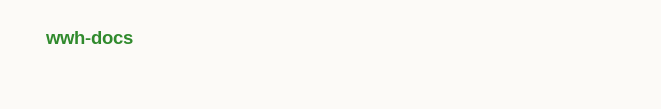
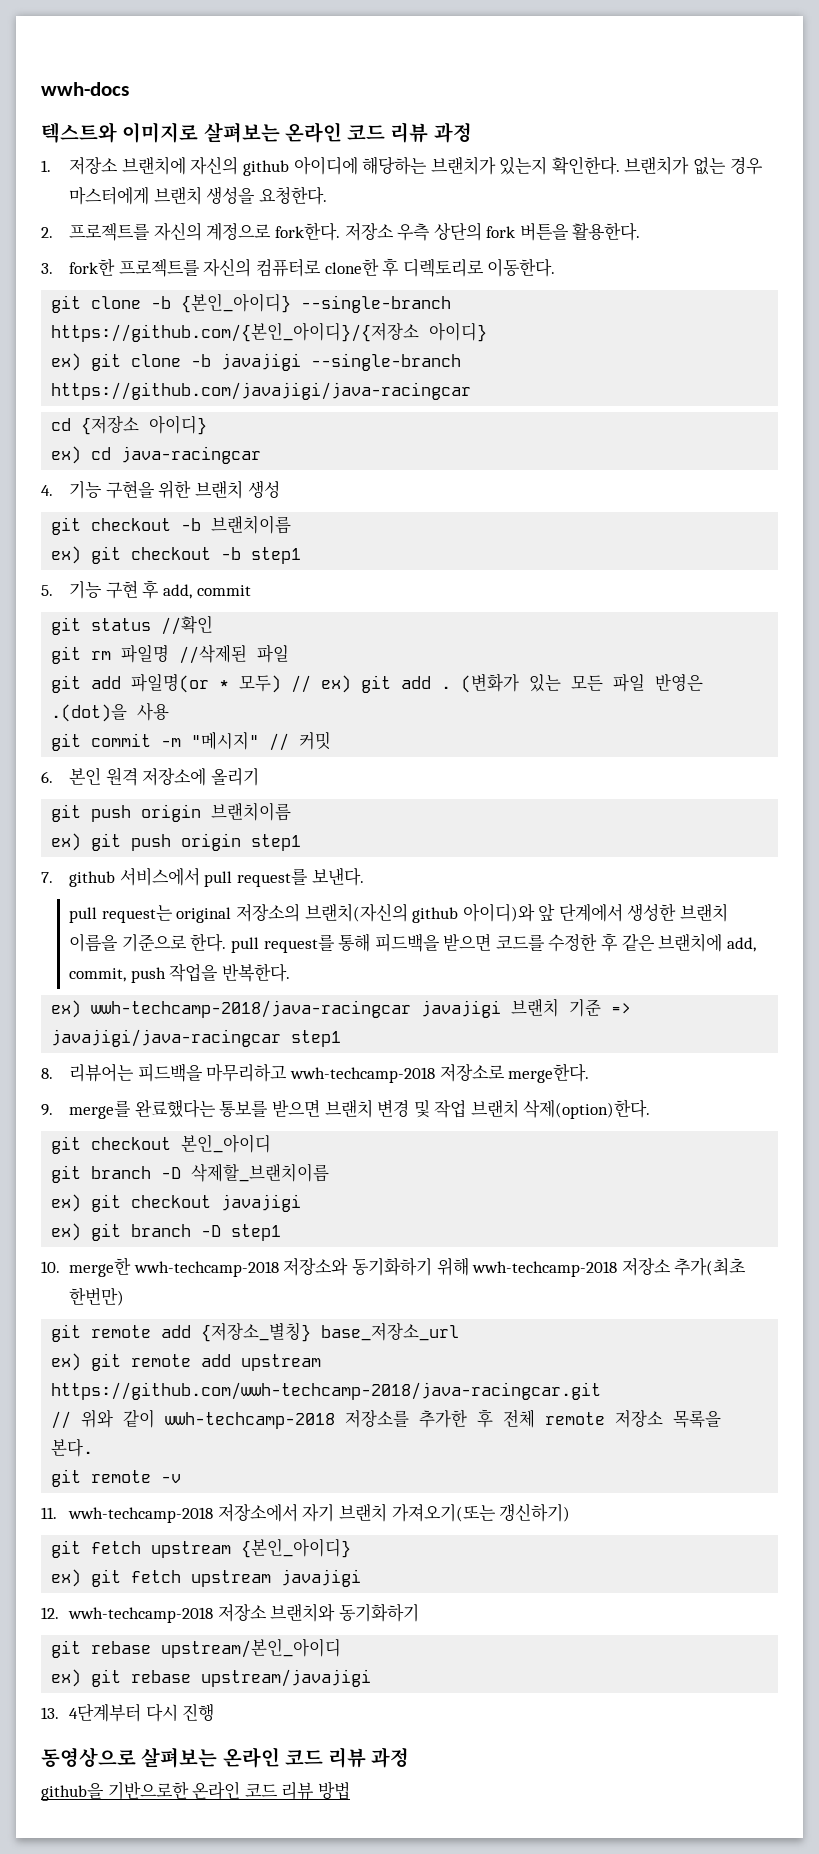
(133, 37) none -> [41,122,472,143] [41,156,763,176] [69,186,327,205] [41,222,641,241] [41,258,556,277] [51,293,452,313] [51,322,488,342] [51,353,462,371] [51,382,472,400] [51,415,208,435] [51,446,262,464] [41,480,280,499] [51,515,292,535] [51,546,302,564] [41,580,251,599] [51,615,214,635] [51,644,290,664] [51,673,704,693] [51,702,170,722] [51,732,332,751] [41,767,259,786] [51,802,292,822] [51,833,302,851] [41,867,364,887] [69,903,729,923] [69,933,756,953] [69,963,290,983] [51,998,632,1018] [51,1029,342,1047] [41,1063,590,1083] [41,1099,651,1119] [51,1134,272,1154] [51,1163,330,1183] [51,1194,302,1212] [51,1223,282,1241] [41,1257,747,1277] [69,1287,125,1306] [51,1322,460,1342] [51,1353,322,1371] [51,1382,602,1400] [51,1409,722,1429] [51,1439,94,1457] [51,1469,182,1487] [41,1503,571,1523] [51,1538,352,1558] [51,1569,362,1587] [41,1603,419,1623] [51,1638,342,1658] [51,1669,372,1687] [41,1703,215,1722] [41,1747,410,1768] [41,1781,350,1801] // 텍스트와 이미지로 살펴보는 온라인 코드 리뷰 과정 // 1. 저장소 브랜치에 자신의 github 아이디에 해당하는 브랜치가 있는지 확인한다. 브랜치가 없는 경우 마스터에게 브랜치 생성을 요청한다. // 2. 프로젝트를 자신의 계정으로 fork한다. 저장소 우측 상단의 fork 버튼을 활용한다. // 3. fork한 프로젝트를 자신의 컴퓨터로 clone한 후 디렉토리로 이동한다. // git clone -b {본인_아이디} --single-branch https://github.com/{본인_아이디}/{저장소 아이디} // ex) git clone -b javajigi --single-branch https://github.com/javajigi/java-racingcar // cd {저장소 아이디} // ex) cd java-racingcar // 4. 기능 구현을 위한 브랜치 생성 // git checkout -b 브랜치이름 // ex) git checkout -b step1 // 5. 기능 구현 후 add, commit // git status //확인 // git rm 파일명 //삭제된 파일 // git add 파일명(or * 모두) // ex) git add . (변화가 있는 모든 파일 반영은 .(dot)을 사용 // git commit -m "메시지" // 커밋 // 6. 본인 원격 저장소에 올리기 // git push origin 브랜치이름 // ex) git push origin step1 // 7. github 서비스에서 pull request를 보낸다. // pull request는 original 저장소의 브랜치(자신의 github 아이디)와 앞 단계에서 생성한 브랜치 이름을 기준으로 한다. pull request를 통해 피드백을 받으면 코드를 수정한 후 같은 브랜치에 add, commit, push 작업을 반복한다. // ex) wwh-techcamp-2018/java-racingcar javajigi 브랜치 기준 => javajigi/java-racingcar step1 // 8. 리뷰어는 피드백을 마무리하고 wwh-techcamp-2018 저장소로 merge한다. // 9. merge를 완료했다는 통보를 받으면 브랜치 변경 및 작업 브랜치 삭제(option)한다. // git checkout 본인_아이디 // git branch -D 삭제할_브랜치이름 // ex) git checkout javajigi // ex) git branch -D step1 // 10. merge한 wwh-techcamp-2018 저장소와 동기화하기 위해 wwh-techcamp-2018 저장소 추가(최초 한번만) // git remote add {저장소_별칭} base_저장소_url // ex) git remote add upstream https://github.com/wwh-techcamp-2018/java-racingcar.git // // 위와 같이 wwh-techcamp-2018 저장소를 추가한 후 전체 remote 저장소 목록을 본다. // git remote -v // 11. wwh-techcamp-2018 저장소에서 자기 브랜치 가져오기(또는 갱신하기) // git fetch upstream {본인_아이디} // ex) git fetch upstream javajigi // 12. wwh-techcamp-2018 저장소 브랜치와 동기화하기 // git rebase upstream/본인_아이디 // ex) git rebase upstream/javajigi // 13. 4단계부터 다시 진행 // 동영상으로 살펴보는 온라인 코드 리뷰 과정 // github을 기반으로한 온라인 코드 리뷰 방법

